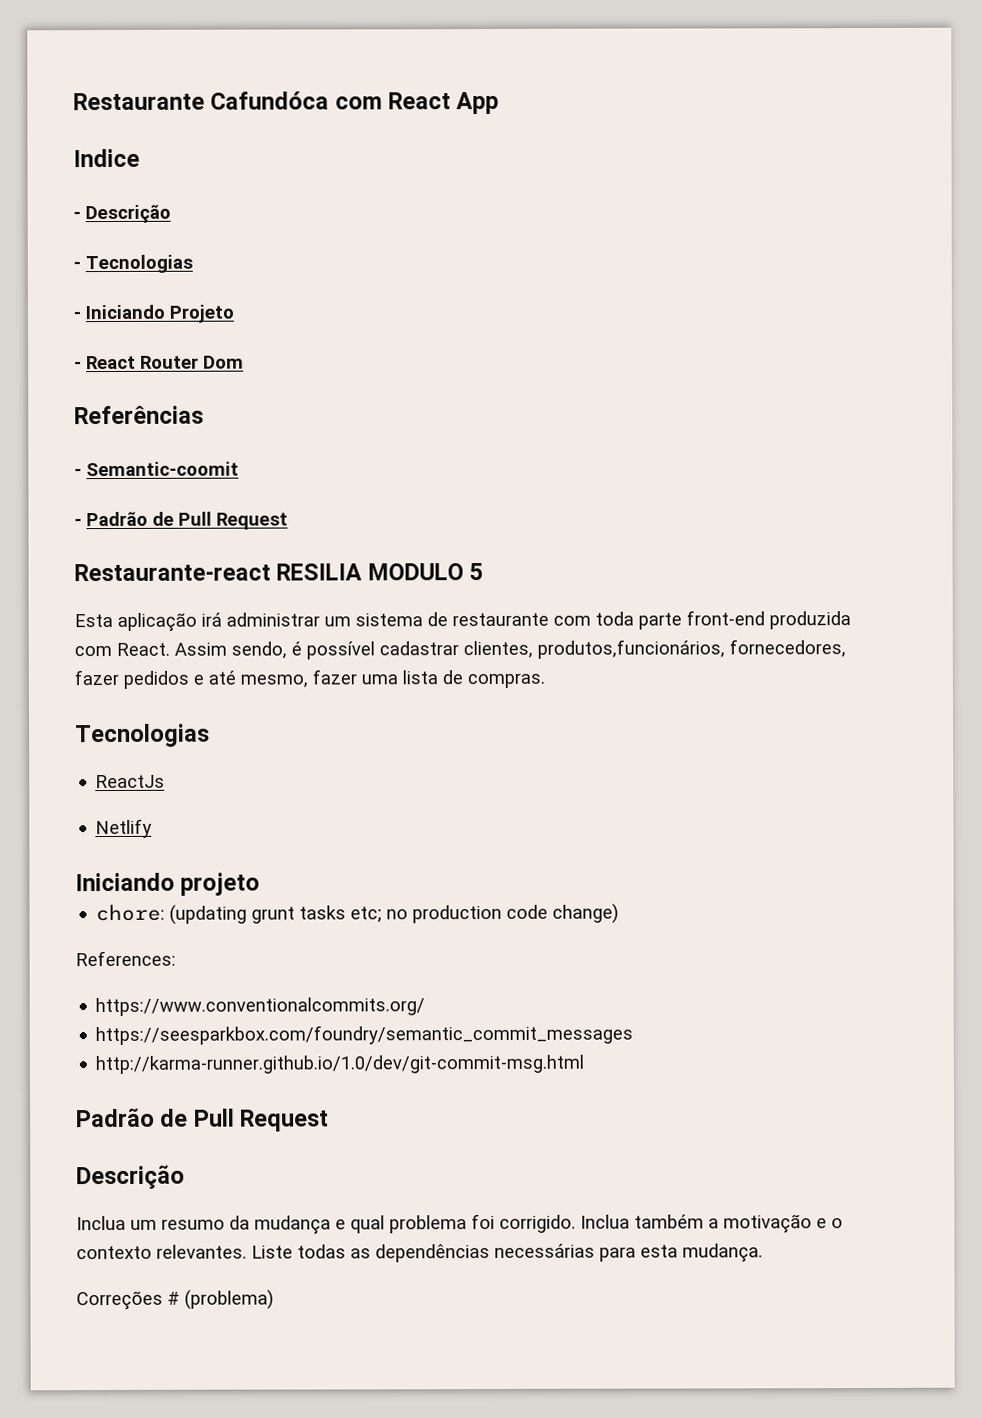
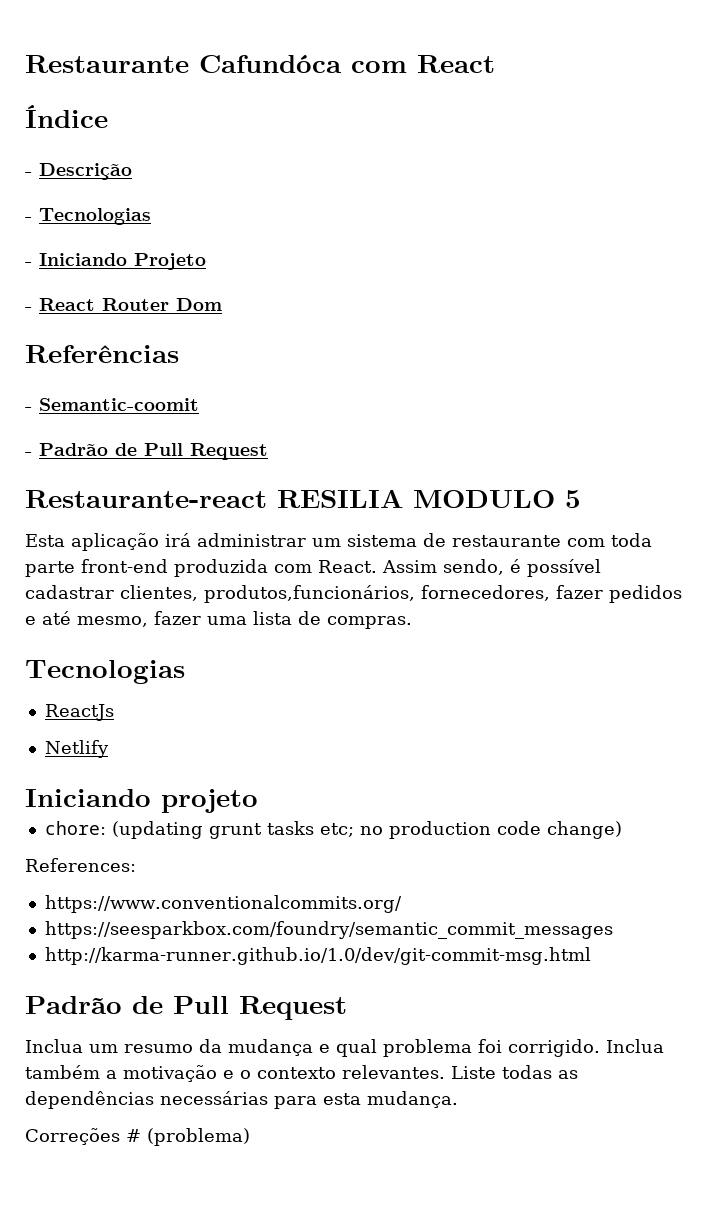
[456,91,500,115] [73,148,140,168] App // Indice -> [25,105,108,128] // Índice
[76,1164,185,1190] // Descrição -> (347, 1008) none

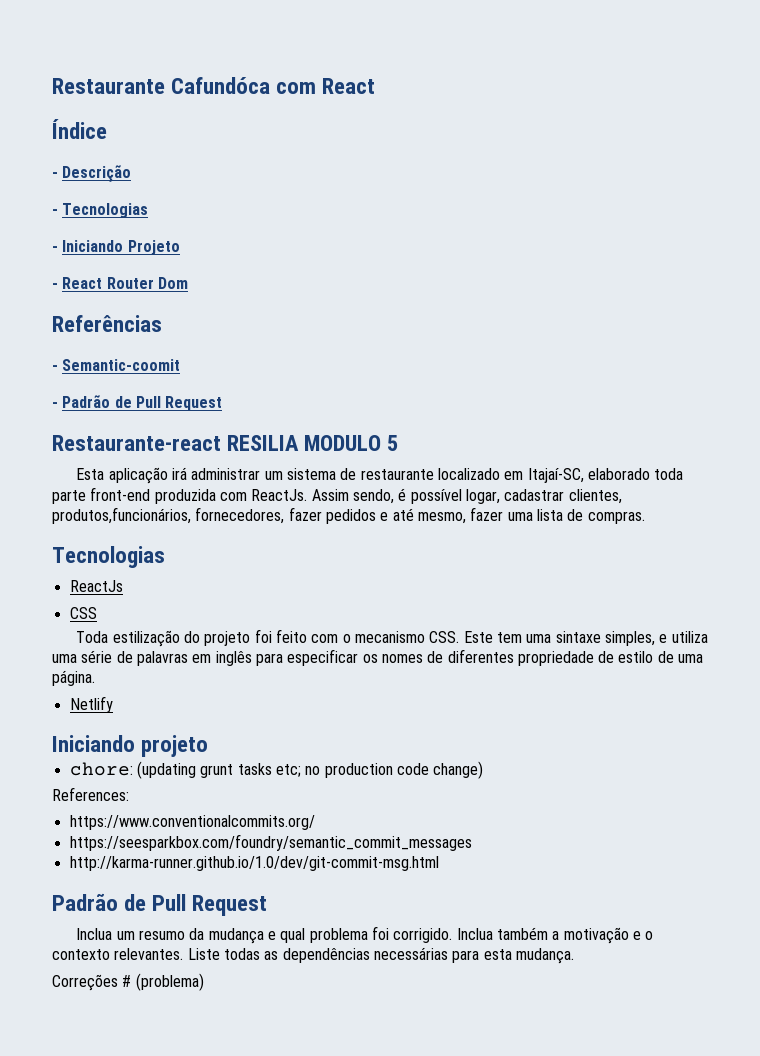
[567,538,605,547] com -> [437,468,650,483] localizado em Itajaí-SC, elaborado
[318,560,377,573] React. -> [251,489,308,501] ReactJs.
(601, 568) none -> [465,489,500,504] logar,
(114, 712) none -> [69,607,97,619] [76,629,708,647] [52,649,704,666] [52,670,95,686] // CSS // Toda estilização do projeto foi feito com o mecanismo CSS. Este tem uma sintaxe simples, e utiliza uma série de palavras em inglês para especificar os nomes de diferentes propriedade de estilo de uma página.

